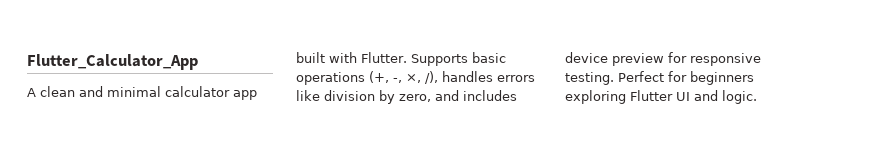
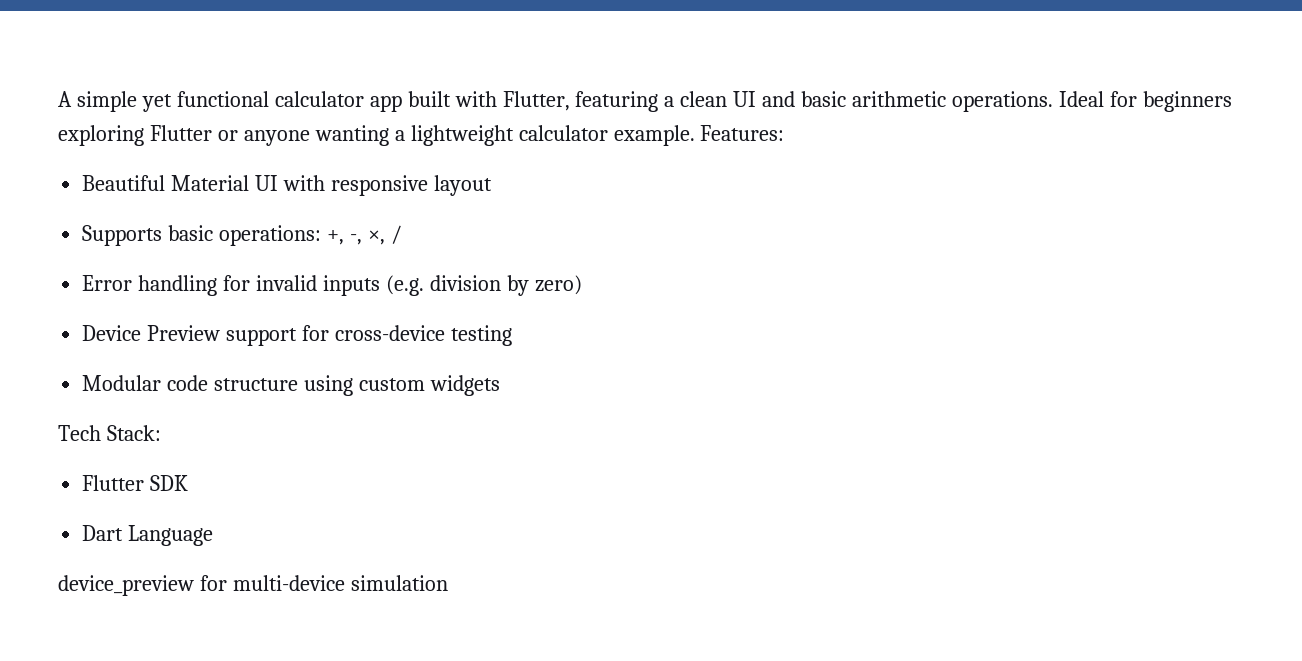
[27,54,198,70] [27,86,257,100] [296,52,506,66] [296,71,535,85] [296,90,517,104] [565,52,761,66] [565,71,754,85] [565,90,757,104] Flutter_Calculator_App // A clean and minimal calculator app built with Flutter. Supports basic operations (+, -, ×, /), handles errors like division by zero, and includes device preview for responsive testing. Perfect for beginners exploring Flutter UI and logic. -> [58,91,1232,112] [58,125,785,146] [82,175,492,196] [82,225,402,246] [82,275,582,296] [82,325,512,346] [82,375,500,396] [58,425,161,441] [82,475,189,491] [82,525,214,546] [58,575,448,596] A simple yet functional calculator app built with Flutter, featuring a clean UI and basic arithmetic operations. Ideal for beginners exploring Flutter or anyone wanting a lightweight calculator example. Features: // Beautiful Material UI with responsive layout // Supports basic operations: +, -, ×, / // Error handling for invalid inputs (e.g. division by zero) // Device Preview support for cross-device testing // Modular code structure using custom widgets // Tech Stack: // Flutter SDK // Dart Language // device_preview for multi-device simulation

